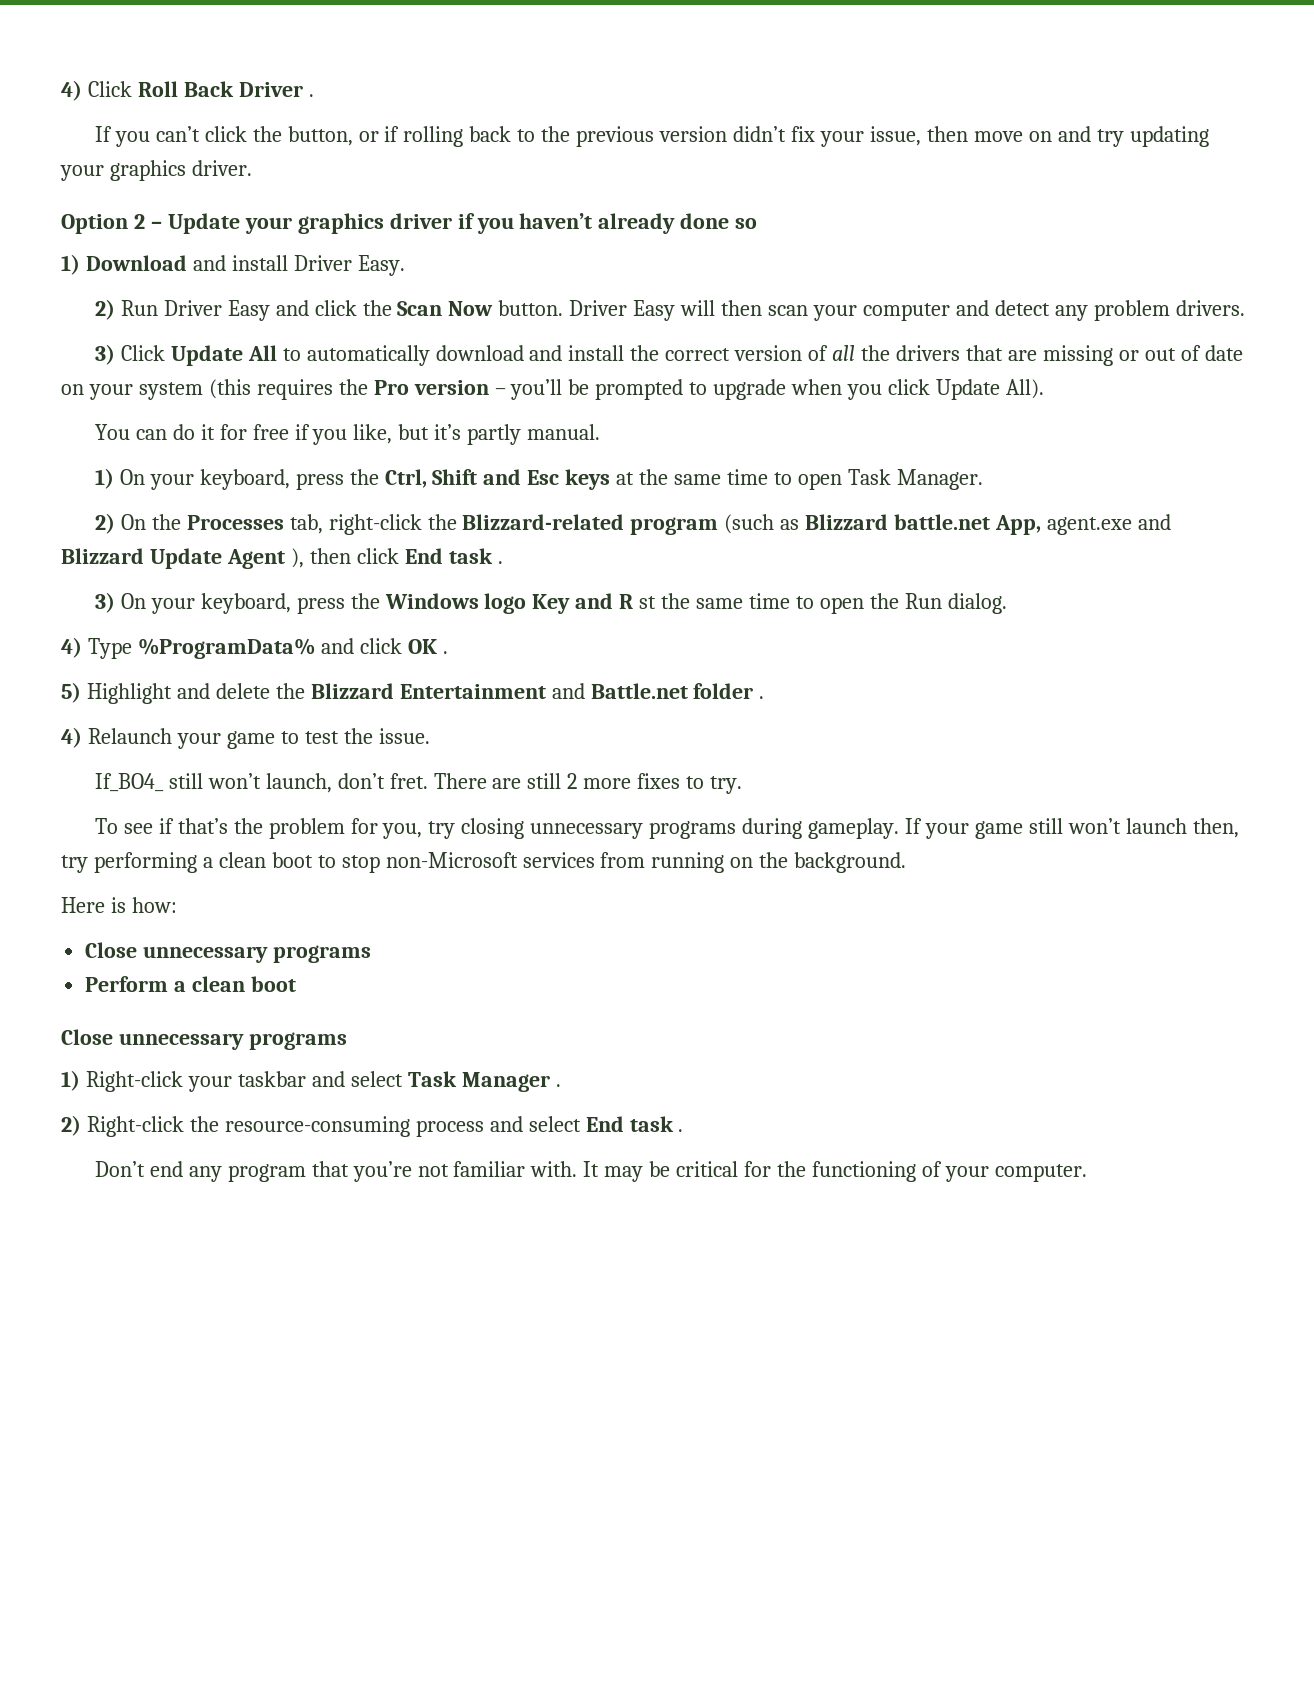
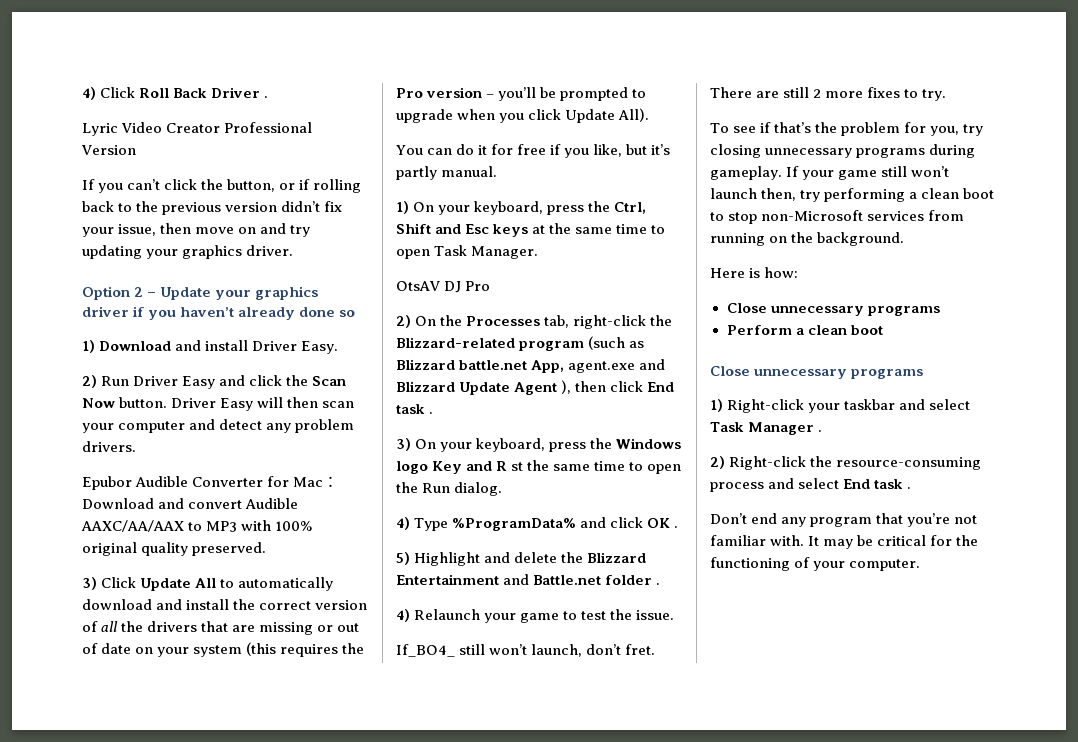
(314, 95) none -> [82,122,313,136] [81,145,136,155] // Lyric Video Creator Professional Version
(1245, 308) none -> [82,476,339,490] [82,498,299,509] [81,520,313,532] [82,542,267,556] // Epubor Audible Converter for Mac：Download and convert Audible AAXC/AA/AAX to MP3 with 100% original quality preserved.
(983, 479) none -> [396,281,491,293] // OtsAV DJ Pro

